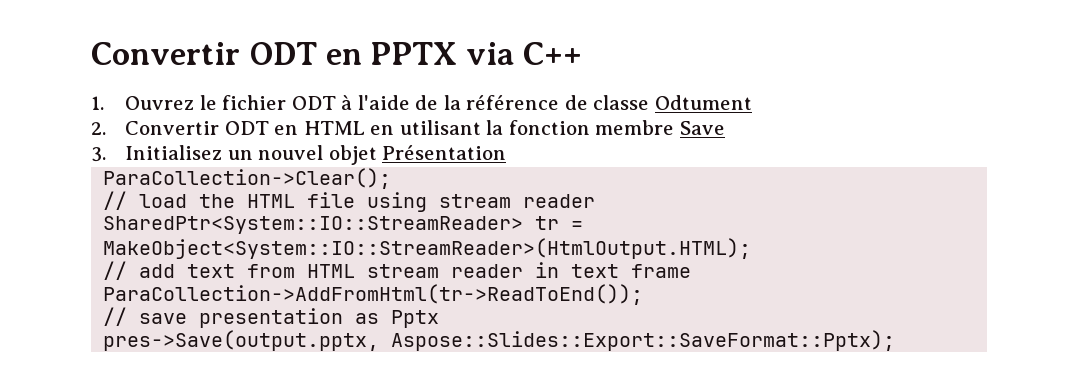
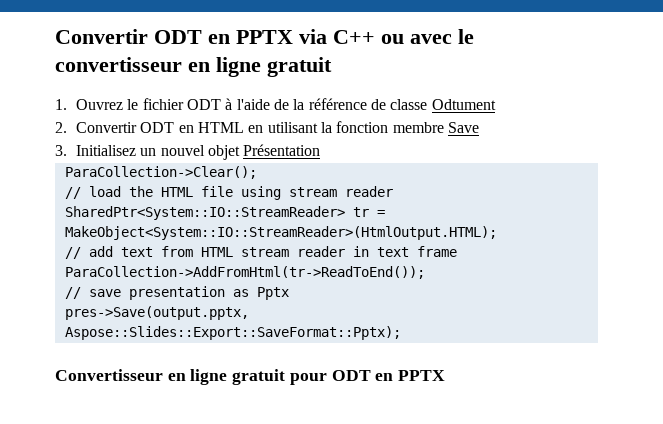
(582, 53) none -> [381,29,474,44] [55,57,332,77] ou avec le convertisseur en ligne gratuit
(896, 340) none -> [55,369,446,385] // Convertisseur en ligne gratuit pour ODT en PPTX

